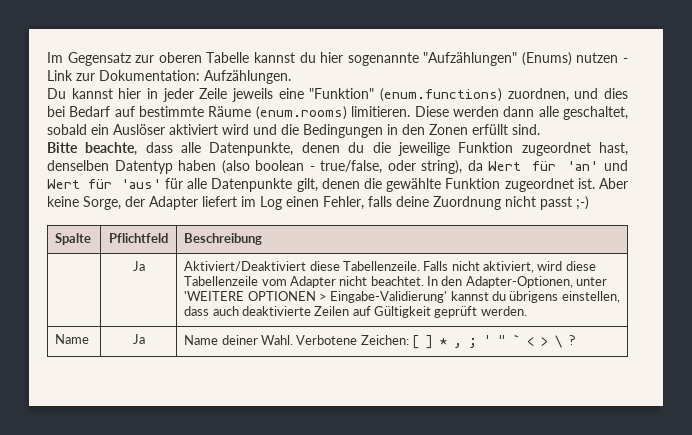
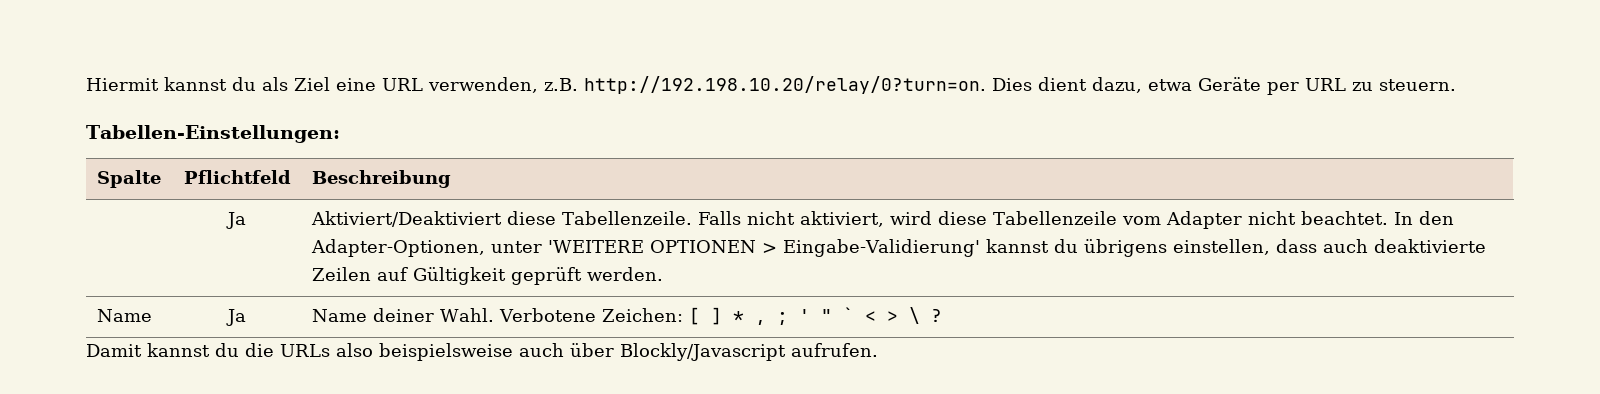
[47,52,628,66] [47,70,291,84] [47,88,628,102] [47,106,628,120] [47,124,540,138] [47,142,629,156] [47,160,629,174] [47,178,628,192] [47,196,589,210] Im Gegensatz zur oberen Tabelle kannst du hier sogenannte "Aufzählungen" (Enums) nutzen - Link zur Dokumentation: Aufzählungen. // Du kannst hier in jeder Zeile jeweils eine "Funktion" (enum.functions) zuordnen, und dies bei Bedarf auf bestimmte Räume (enum.rooms) limitieren. Diese werden dann alle geschaltet, sobald ein Auslöser aktiviert wird und die Bedingungen in den Zonen erfüllt sind. // Bitte beachte, dass alle Datenpunkte, denen du die jeweilige Funktion zugeordnet hast, denselben Datentyp haben (also boolean - true/false, oder string), da Wert für 'an' und Wert für 'aus' für alle Datenpunkte gilt, denen die gewählte Funktion zugeordnet ist. Aber keine Sorge, der Adapter liefert im Log einen Fehler, falls deine Zuordnung nicht passt ;-) -> [86,76,1456,95] [86,125,340,143] Hiermit kannst du als Ziel eine URL verwenden, z.B. http://192.198.10.20/relay/0?turn=on. Dies dient dazu, etwa Geräte per URL zu steuern. // Tabellen-Einstellungen:
(576, 340) none -> [86,343,878,361] // Damit kannst du die URLs also beispielsweise auch über Blockly/Javascript aufrufen.

